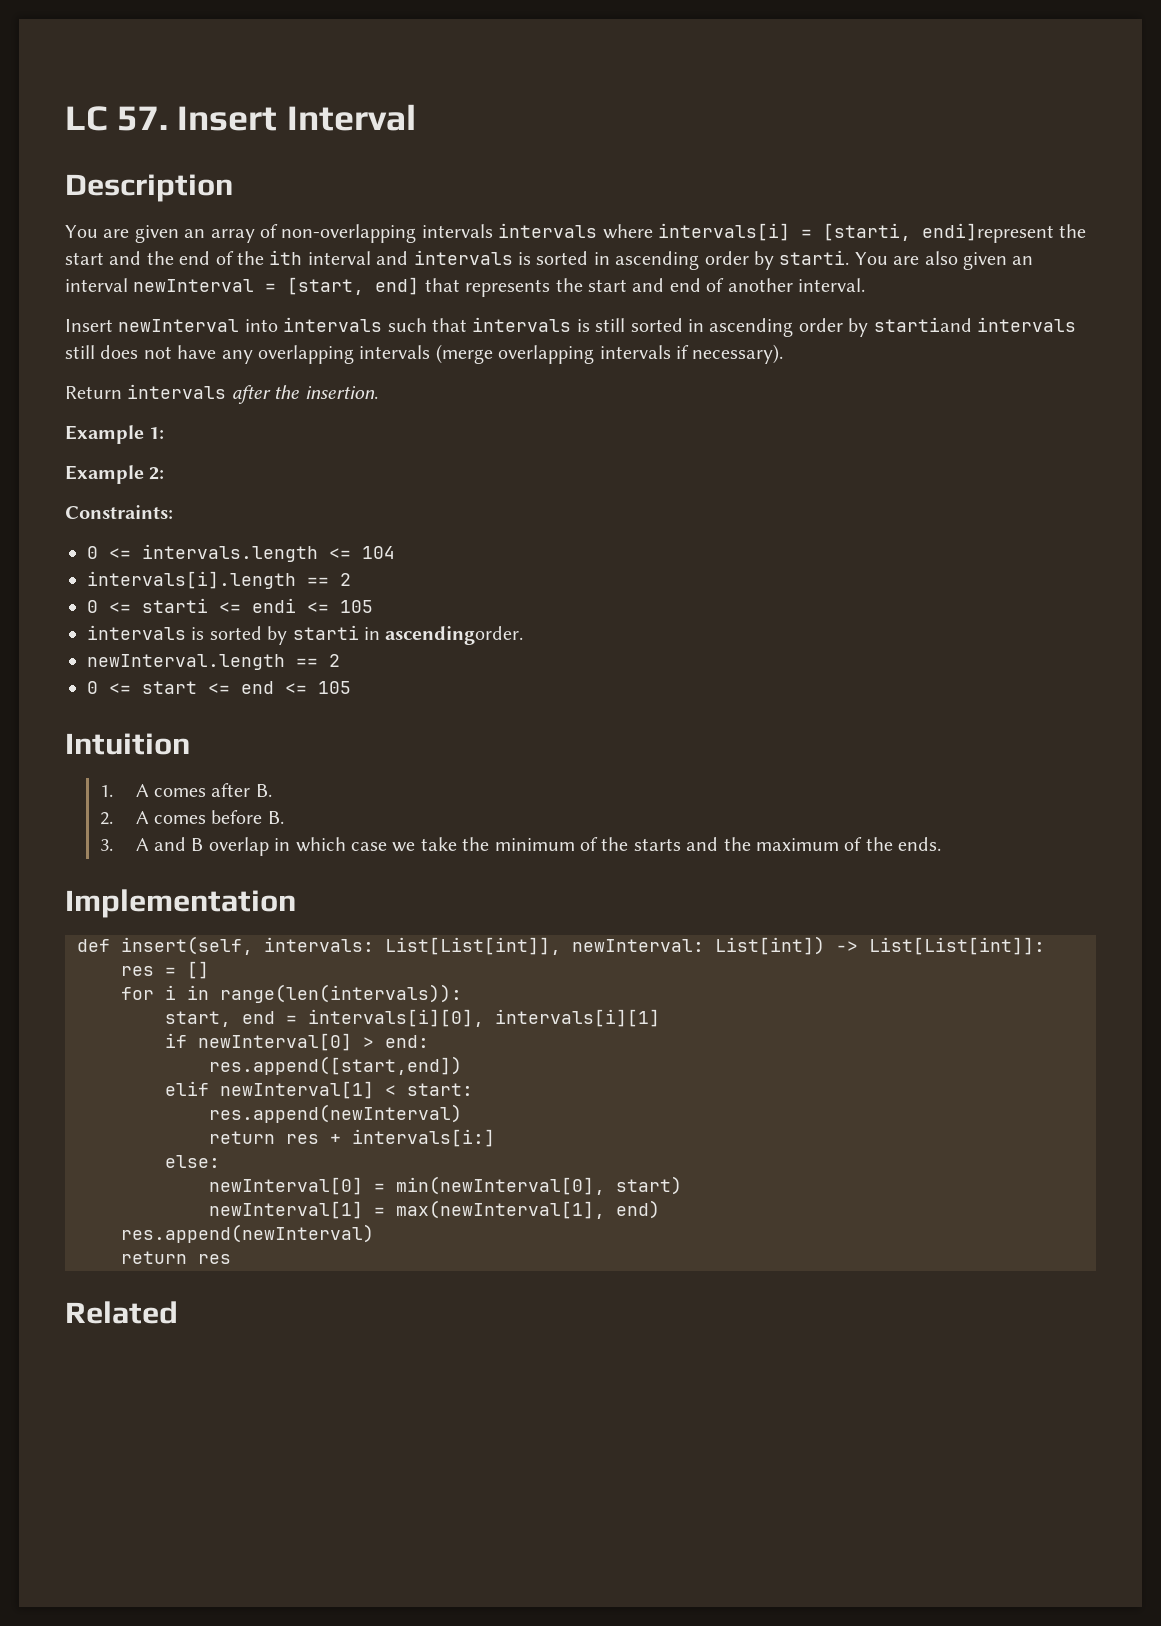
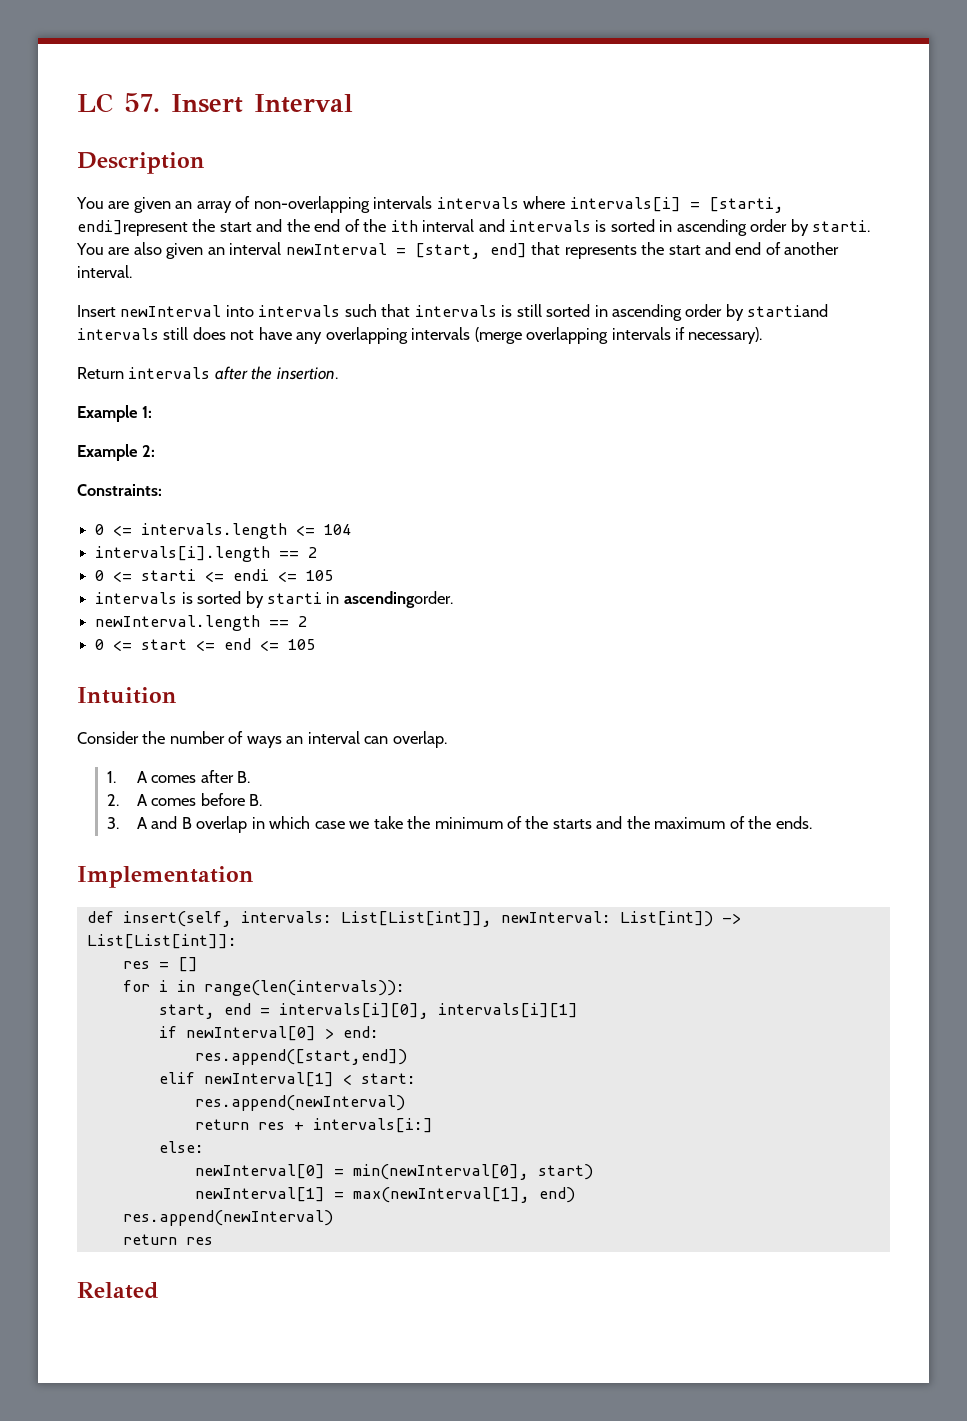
(190, 744) none -> [77,731,447,748] // Consider the number of ways an interval can overlap.

